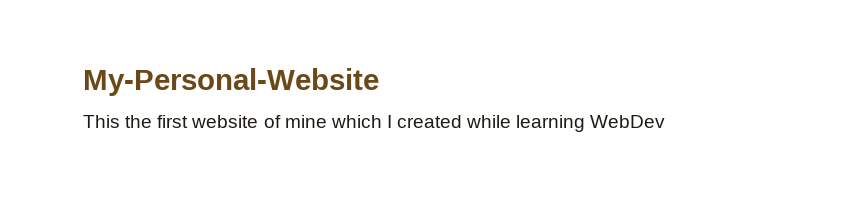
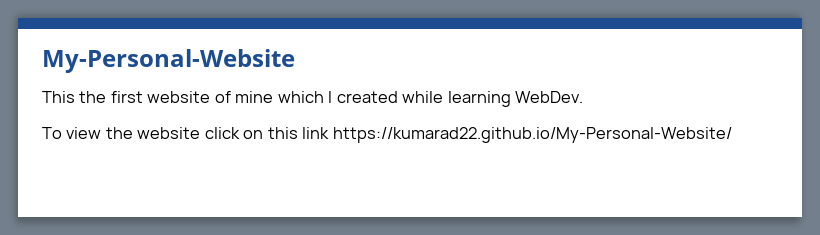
[590,115,666,128] WebDev -> [515,91,584,103] [42,127,732,143] WebDev. // To view the website click on this link https://kumarad22.github.io/My-Personal-Website/

